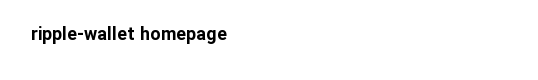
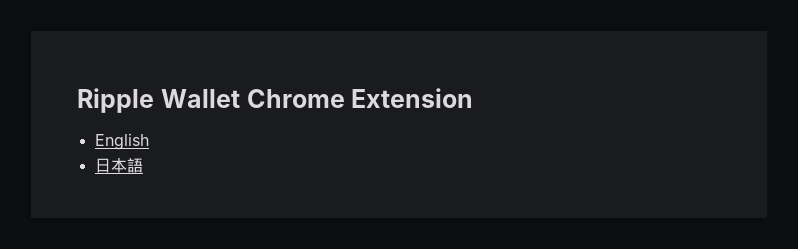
[31,26,227,44] ripple-wallet homepage -> [77,88,474,113] [94,133,149,150] [94,158,143,173] Ripple Wallet Chrome Extension // English // 日本語

